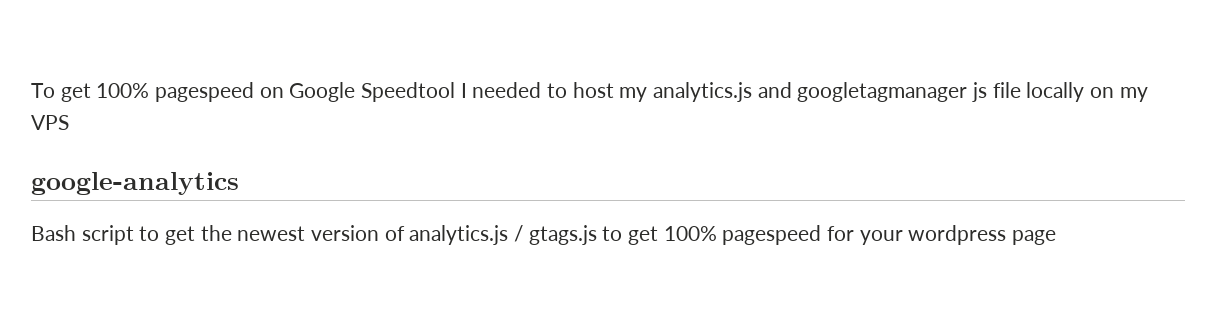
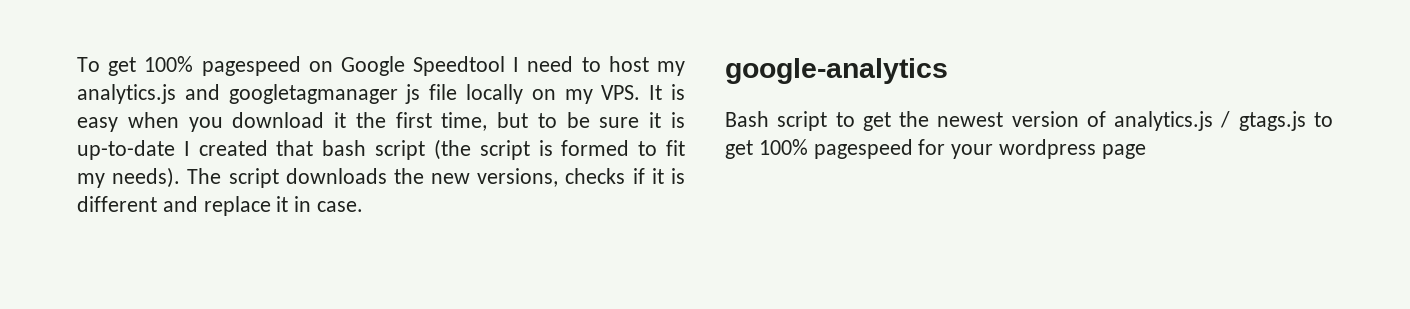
[472,82,542,98] needed -> [527,56,574,72] need
[31,115,69,130] VPS -> [601,84,685,100] [77,112,685,132] [77,139,685,160] [77,167,685,188] [77,196,364,216] VPS. It is easy when you download it the first time, but to be sure it is up-to-date I created that bash script (the script is formed to fit my needs). The script downloads the new versions, checks if it is different and replace it in case.

